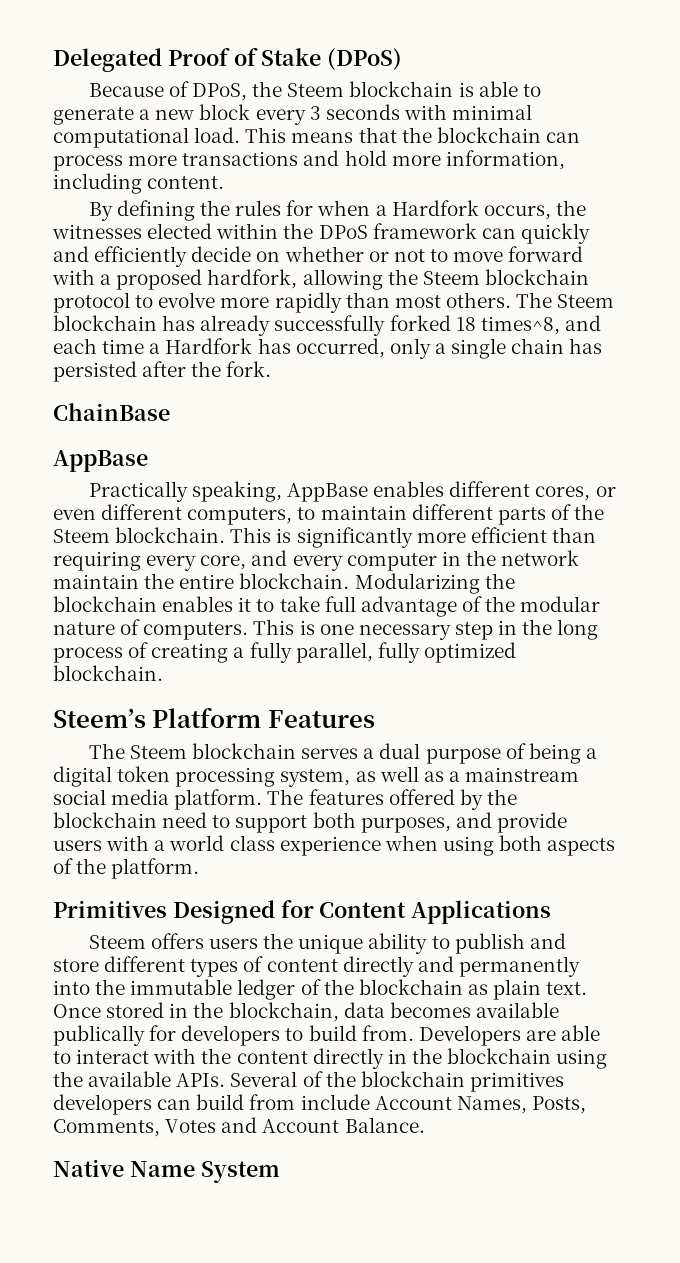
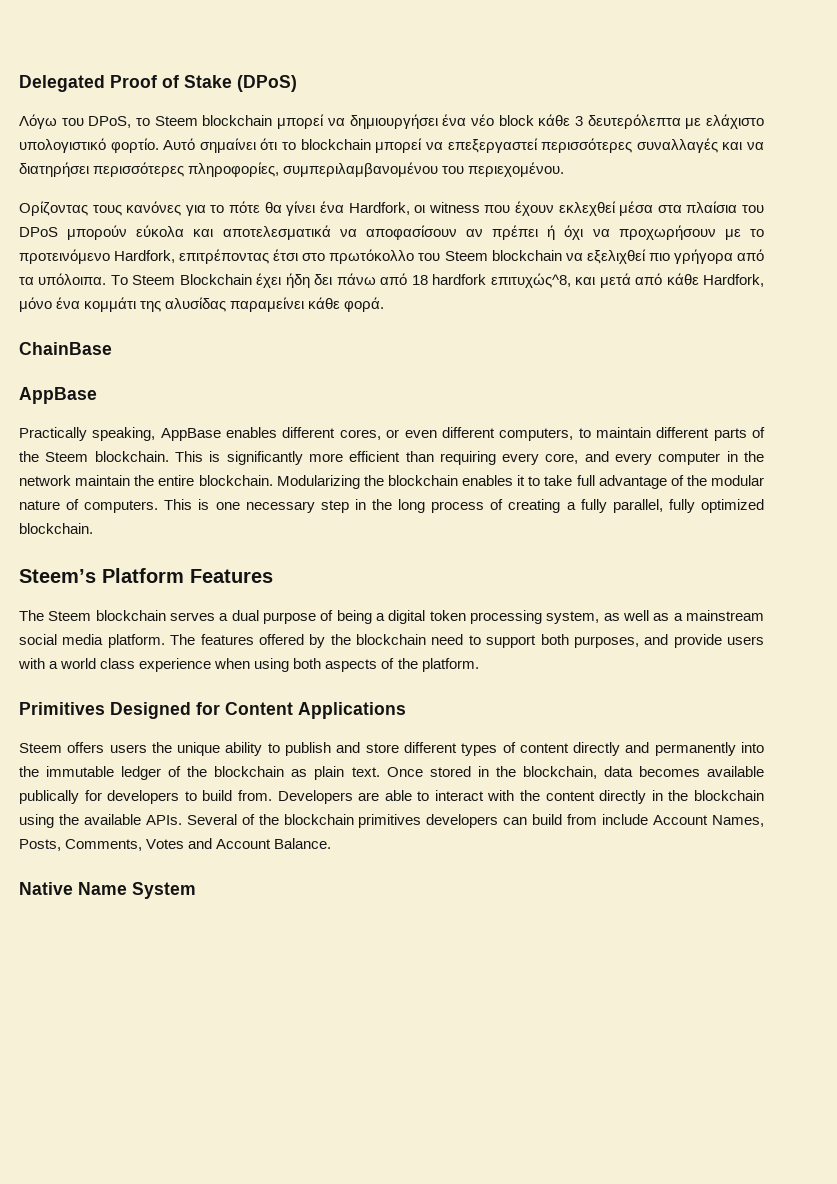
[88,81,541,101] [53,104,533,125] [53,127,580,148] [53,150,565,171] [53,173,225,194] [88,200,586,221] [52,223,590,244] [53,246,584,267] [52,269,589,290] [53,292,615,313] [53,315,601,336] [53,338,603,359] [53,361,272,382] Because of DPoS, the Steem blockchain is able to generate a new block every 3 seconds with minimal computational load. This means that the blockchain can process more transactions and hold more information, including content. // By defining the rules for when a Hardfork occurs, the witnesses elected within the DPoS framework can quickly and efficiently decide on whether or not to move forward with a proposed hardfork, allowing the Steem blockchain protocol to evolve more rapidly than most others. The Steem blockchain has already successfully forked 18 times^8, and each time a Hardfork has occurred, only a single chain has persisted after the fork. -> [19,114,764,129] [19,138,765,153] [19,162,565,177] [19,201,764,216] [19,225,764,240] [19,249,765,264] [19,273,765,288] [19,297,385,312] Λόγω του DPoS, το Steem blockchain μπορεί να δημιουργήσει ένα νέο block κάθε 3 δευτερόλεπτα με ελάχιστο υπολογιστικό φορτίο. Αυτό σημαίνει ότι το blockchain μπορεί να επεξεργαστεί περισσότερες συναλλαγές και να διατηρήσει περισσότερες πληροφορίες, συμπεριλαμβανομένου του περιεχομένου. // Ορίζοντας τους κανόνες για το πότε θα γίνει ένα Hardfork, οι witness που έχουν εκλεχθεί μέσα στα πλαίσια του DPoS μπορούν εύκολα και αποτελεσματικά να αποφασίσουν αν πρέπει ή όχι να προχωρήσουν με το προτεινόμενο Hardfork, επιτρέποντας έτσι στο πρωτόκολλο του Steem blockchain να εξελιχθεί πιο γρήγορα από τα υπόλοιπα. Το Steem Blockchain έχει ήδη δει πάνω από 18 hardfork επιτυχώς^8, και μετά από κάθε Hardfork, μόνο ένα κομμάτι της αλυσίδας παραμείνει κάθε φορά.

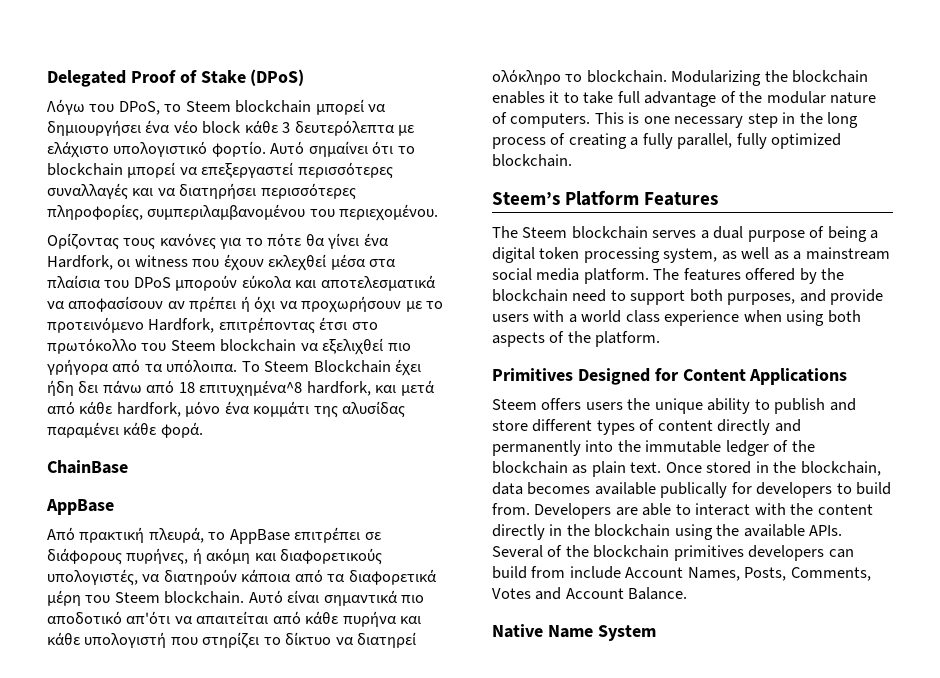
[432,273,571,288] hardfork επιτυχώς^8, -> [199,380,371,397] επιτυχημένα^8 hardfork,
[703,274,765,287] Hardfork, -> [116,402,181,417] hardfork,
[230,297,305,312] παραμείνει -> [47,422,119,438] παραμένει
[19,427,766,441] [19,451,764,465] [19,475,195,486] Practically speaking, AppBase enables different cores, or even different computers, to maintain different parts of the Steem blockchain. This is significantly more efficient than requiring every core, and every computer in the network maintain the entire -> [47,527,382,544] [47,548,383,565] [47,569,436,586] [47,590,425,606] [47,611,422,627] [47,632,417,649] [492,69,583,85] Από πρακτική πλευρά, το AppBase επιτρέπει σε διάφορους πυρήνες, ή ακόμη και διαφορετικούς υπολογιστές, να διατηρούν κάποια από τα διαφορετικά μέρη του Steem blockchain. Αυτό είναι σημαντικά πιο αποδοτικό απ'ότι να απαιτείται από κάθε πυρήνα και κάθε υπολογιστή που στηρίζει το δίκτυο να διατηρεί ολόκληρο το

